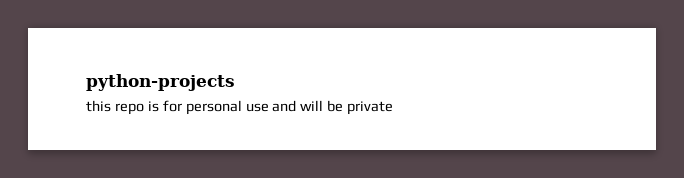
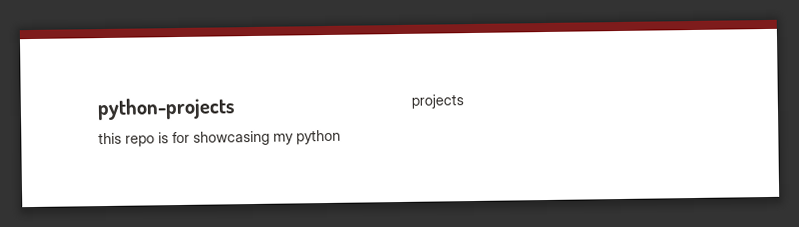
[185,100,394,115] personal use and will be private -> [193,129,341,146] [411,94,464,109] showcasing my python projects

